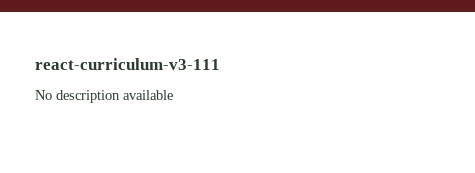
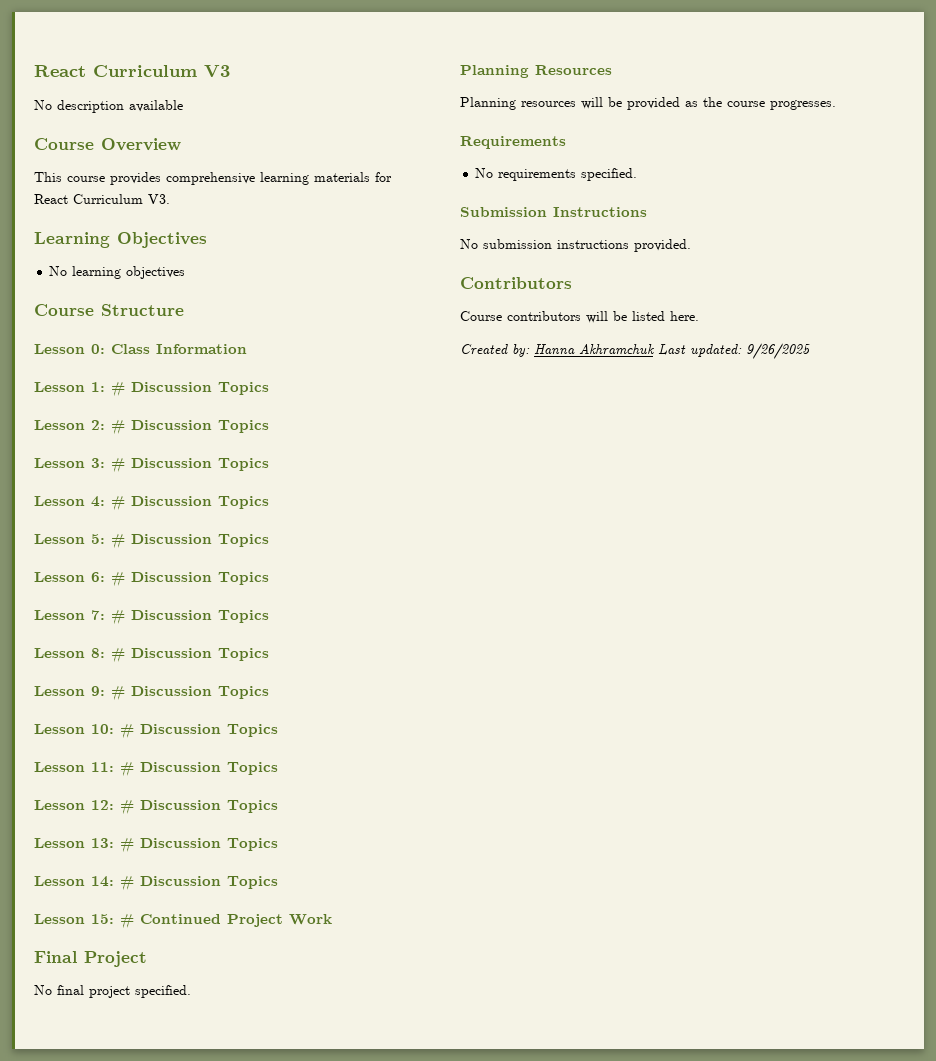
[35,58,220,70] react-curriculum-v3-111 -> [34,65,230,77] React Curriculum V3
(173, 95) none -> [34,138,181,151] [34,172,392,185] [34,194,170,204] [34,232,207,248] [49,266,186,279] [34,304,184,316] [34,344,247,354] [34,381,269,397] [34,419,269,435] [34,457,269,473] [34,495,269,511] [34,533,269,549] [34,571,269,587] [34,609,269,625] [34,647,269,663] [34,685,269,701] [34,723,278,739] [34,761,278,777] [34,799,278,815] [34,837,278,853] [34,875,278,891] [34,913,332,929] [34,951,147,967] [34,985,191,998] [460,65,612,78] [460,97,836,110] [460,136,566,149] [475,168,638,181] [460,207,647,217] [460,239,691,252] [460,277,572,289] [460,311,699,323] [460,343,810,359] // Course Overview // This course provides comprehensive learning materials for React Curriculum V3. // Learning Objectives // No learning objectives // Course Structure // Lesson 0: Class Information // Lesson 1: # Discussion Topics // Lesson 2: # Discussion Topics // Lesson 3: # Discussion Topics // Lesson 4: # Discussion Topics // Lesson 5: # Discussion Topics // Lesson 6: # Discussion Topics // Lesson 7: # Discussion Topics // Lesson 8: # Discussion Topics // Lesson 9: # Discussion Topics // Lesson 10: # Discussion Topics // Lesson 11: # Discussion Topics // Lesson 12: # Discussion Topics // Lesson 13: # Discussion Topics // Lesson 14: # Discussion Topics // Lesson 15: # Continued Project Work // Final Project // No final project specified. // Planning Resources // Planning resources will be provided as the course progresses. // Requirements // No requirements specified. // Submission Instructions // No submission instructions provided. // Contributors // Course contributors will be listed here. // Created by: Hanna Akhramchuk Last updated: 9/26/2025

